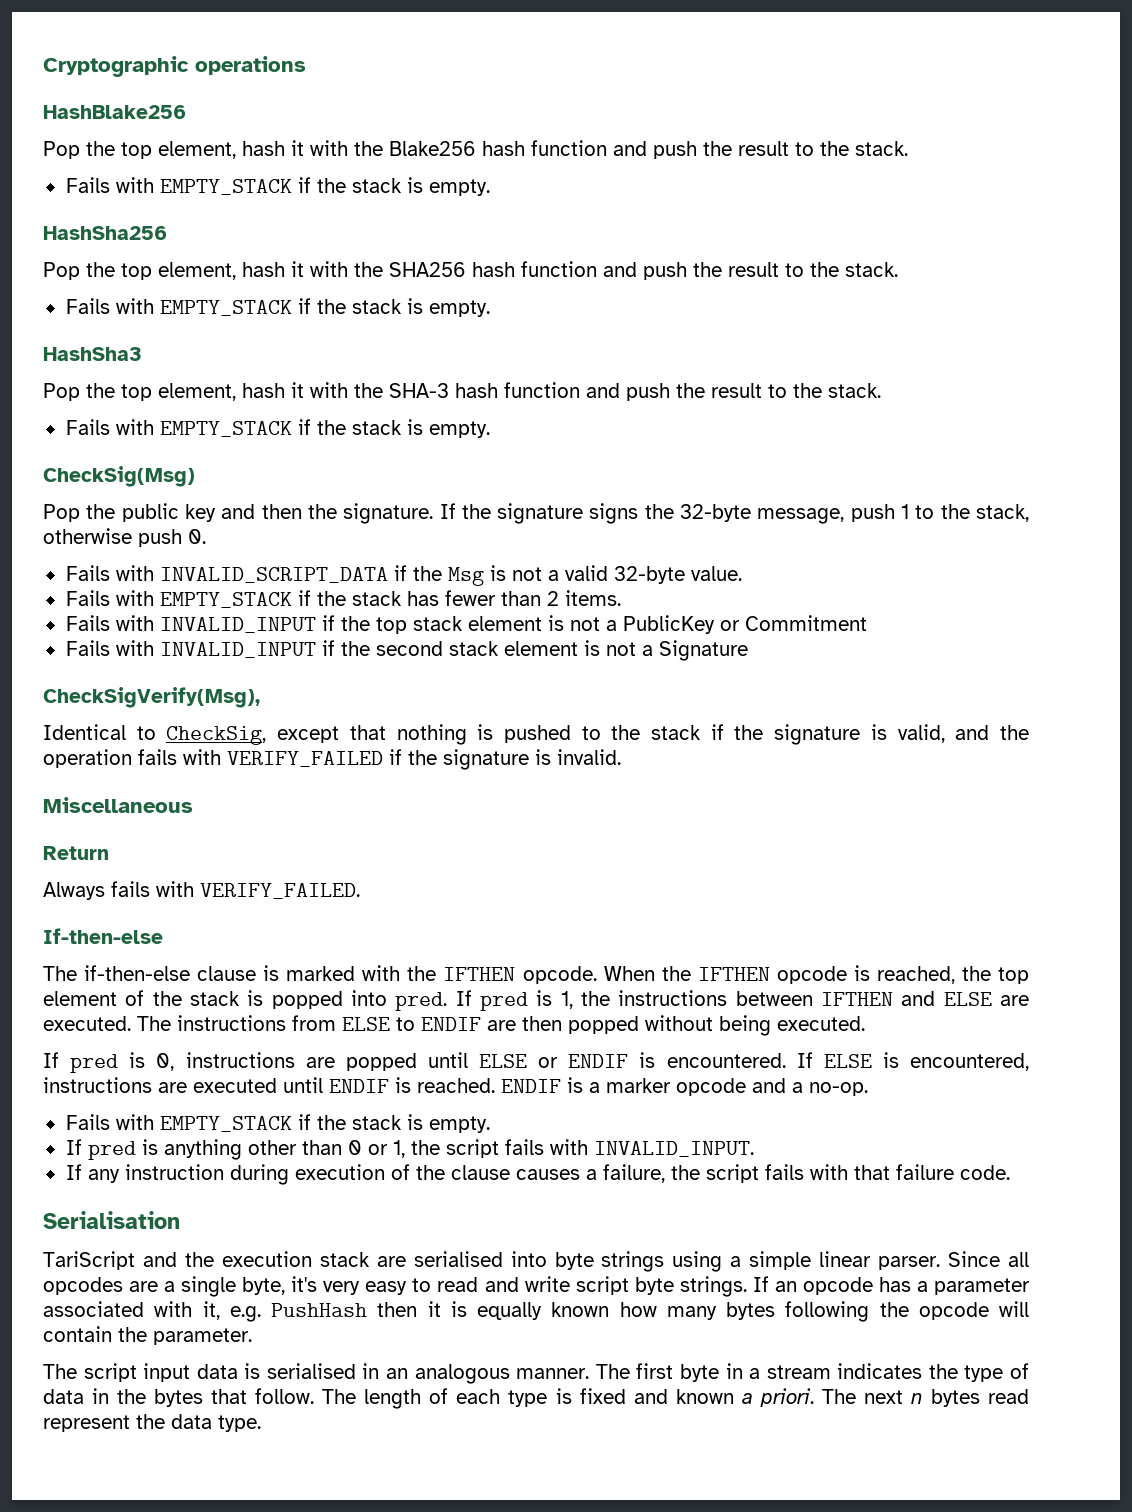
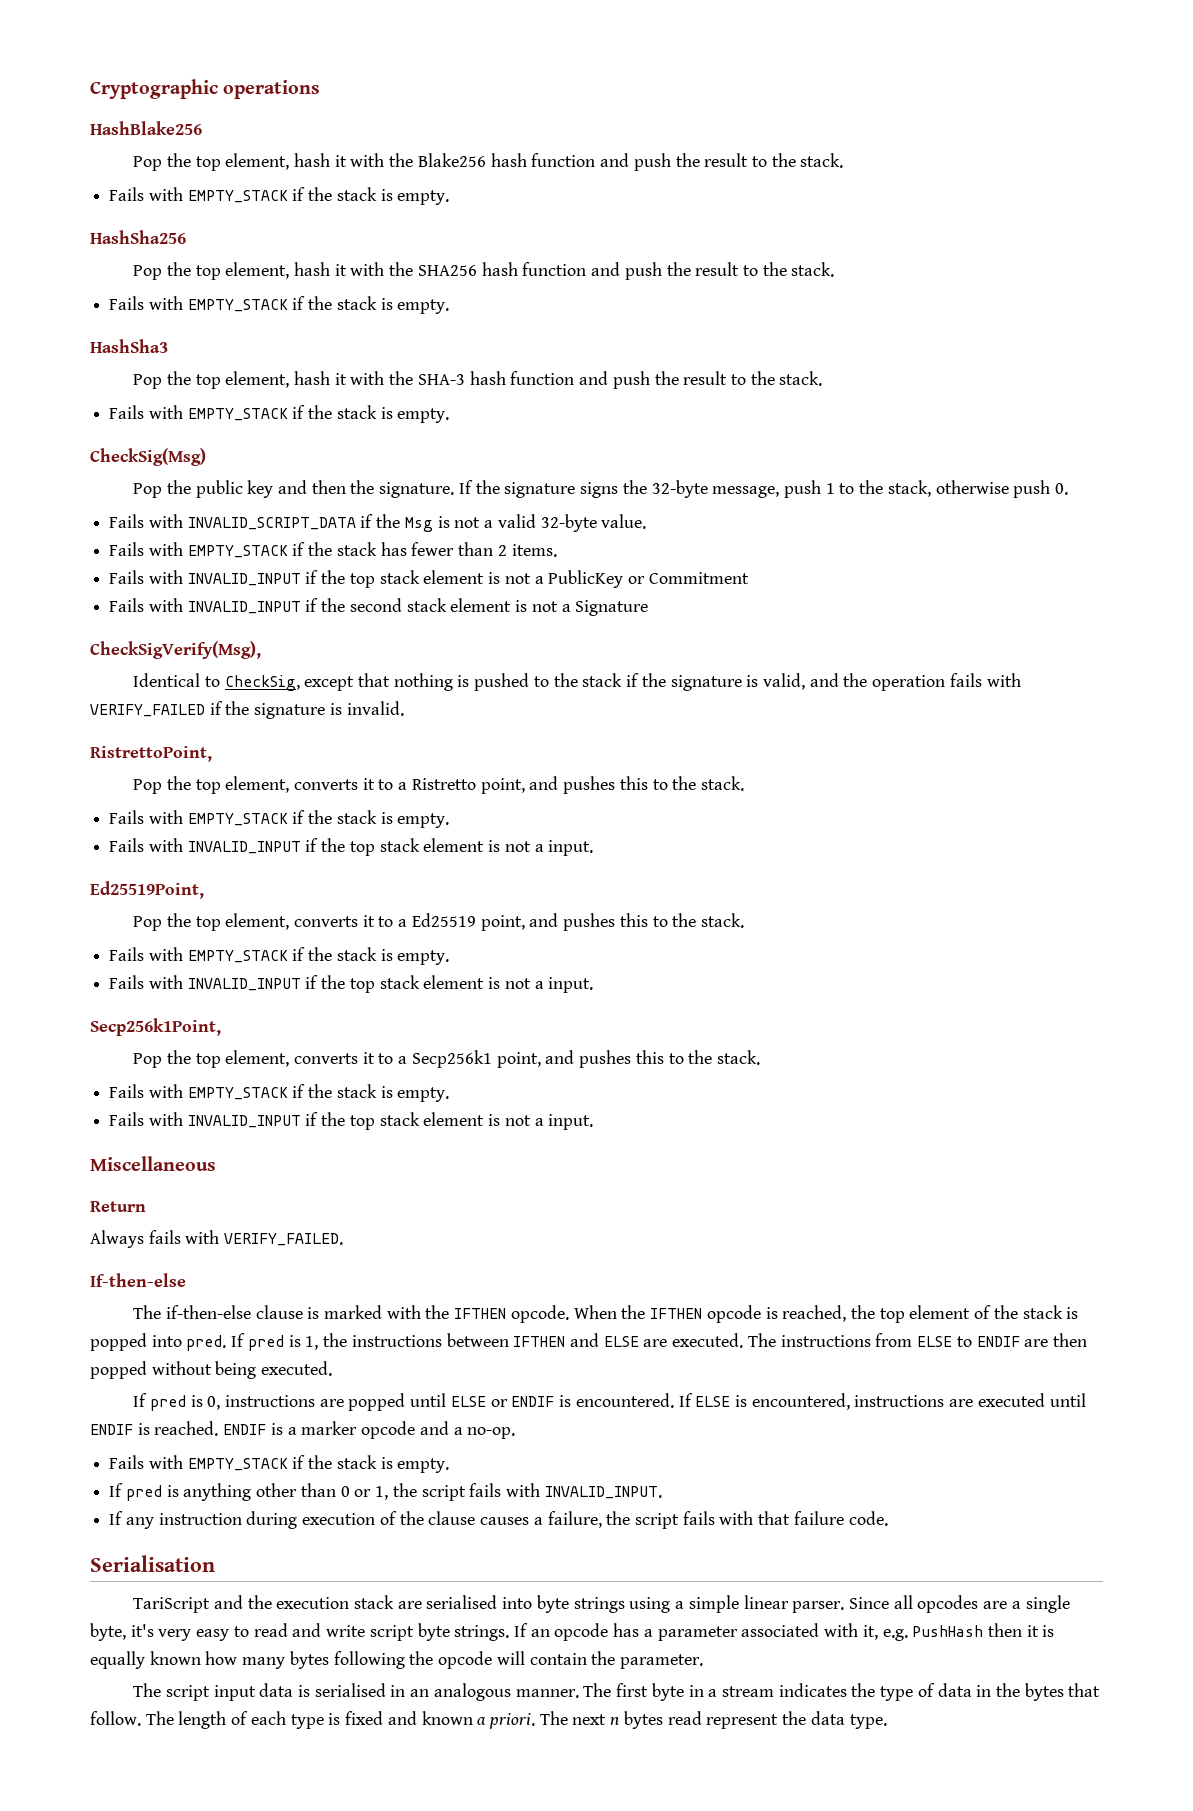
(621, 757) none -> [90,746,212,762] [133,776,744,794] [109,810,450,828] [109,838,594,856] [90,881,204,899] [133,913,744,931] [109,947,450,965] [109,975,594,993] [90,1018,221,1036] [133,1050,760,1068] [109,1084,450,1102] [109,1112,594,1130] // RistrettoPoint, // Pop the top element, converts it to a Ristretto point, and pushes this to the stack. // Fails with EMPTY_STACK if the stack is empty. // Fails with INVALID_INPUT if the top stack element is not a input. // Ed25519Point, // Pop the top element, converts it to a Ed25519 point, and pushes this to the stack. // Fails with EMPTY_STACK if the stack is empty. // Fails with INVALID_INPUT if the top stack element is not a input. // Secp256k1Point, // Pop the top element, converts it to a Secp256k1 point, and pushes this to the stack. // Fails with EMPTY_STACK if the stack is empty. // Fails with INVALID_INPUT if the top stack element is not a input.

